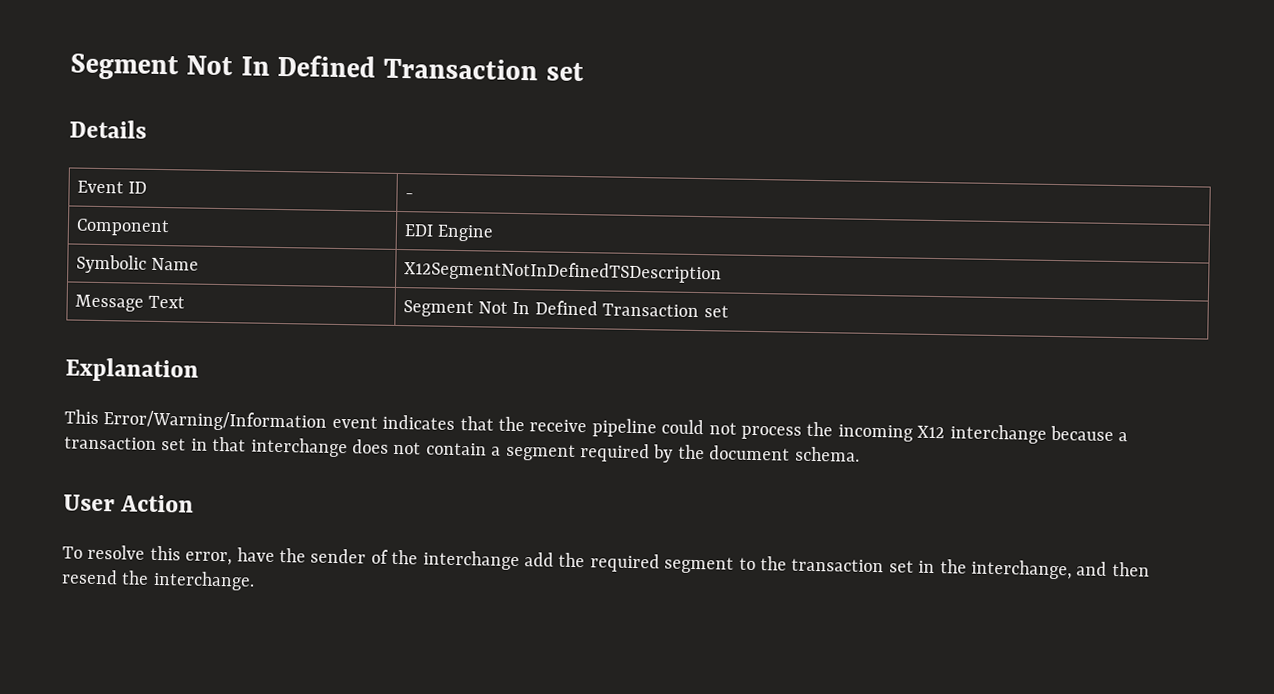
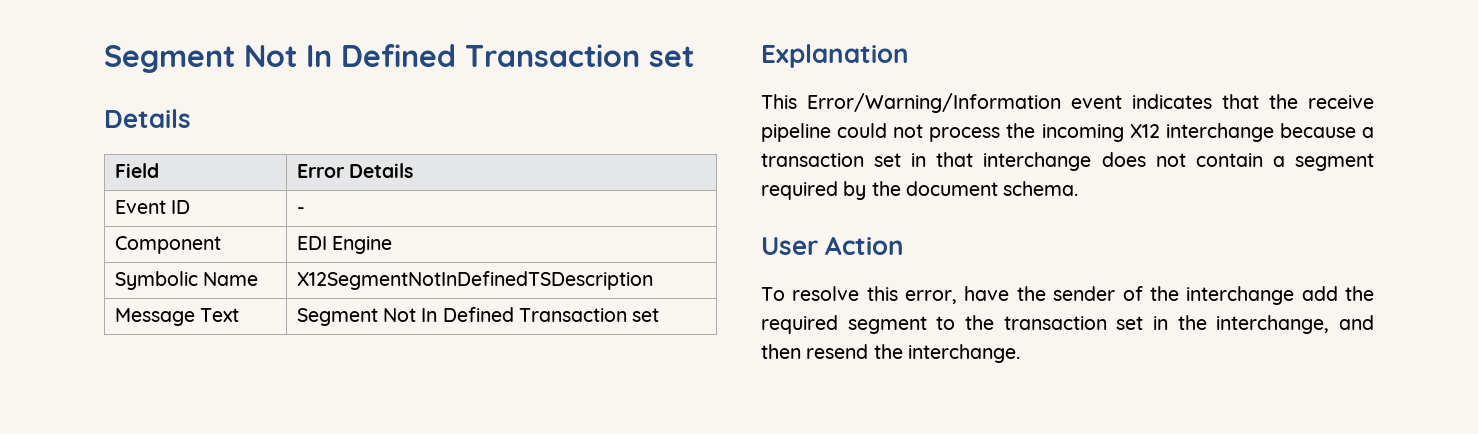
(147, 129) none -> [114,163,159,178] [296,163,414,178] // Field | Error Details

